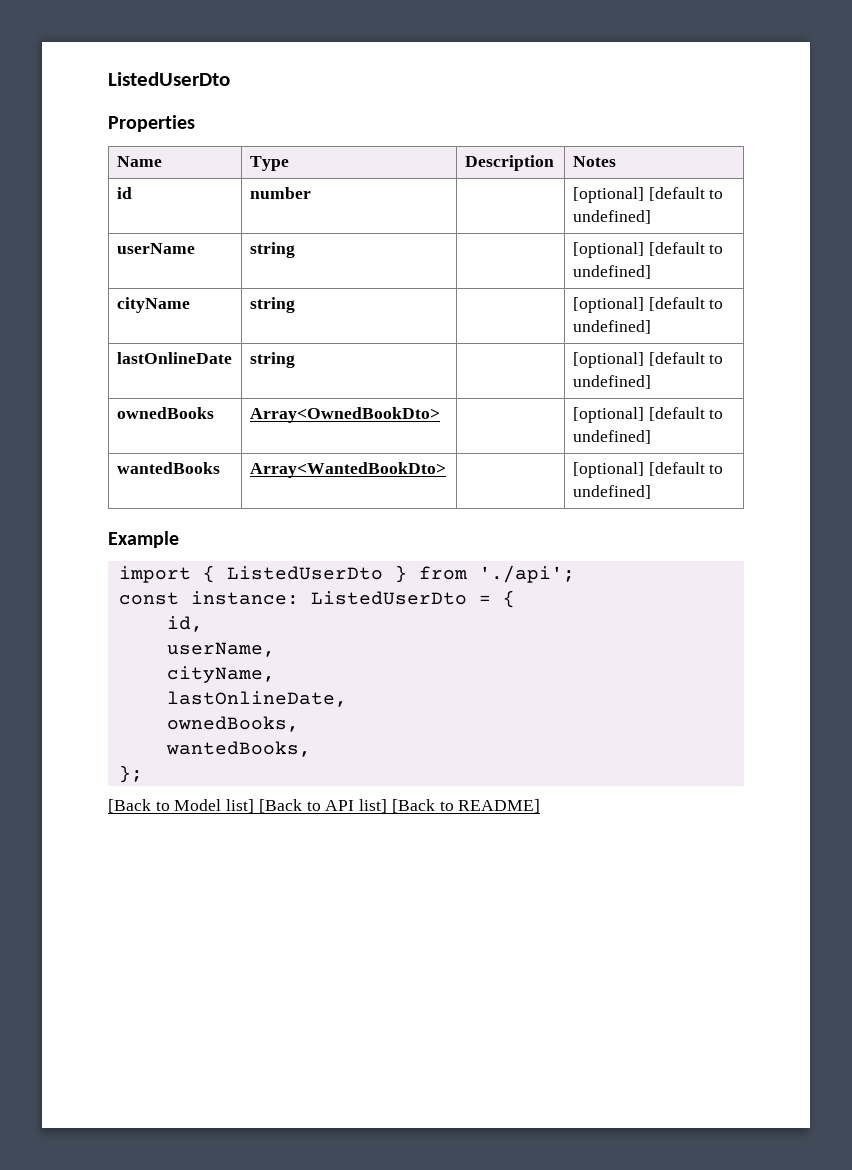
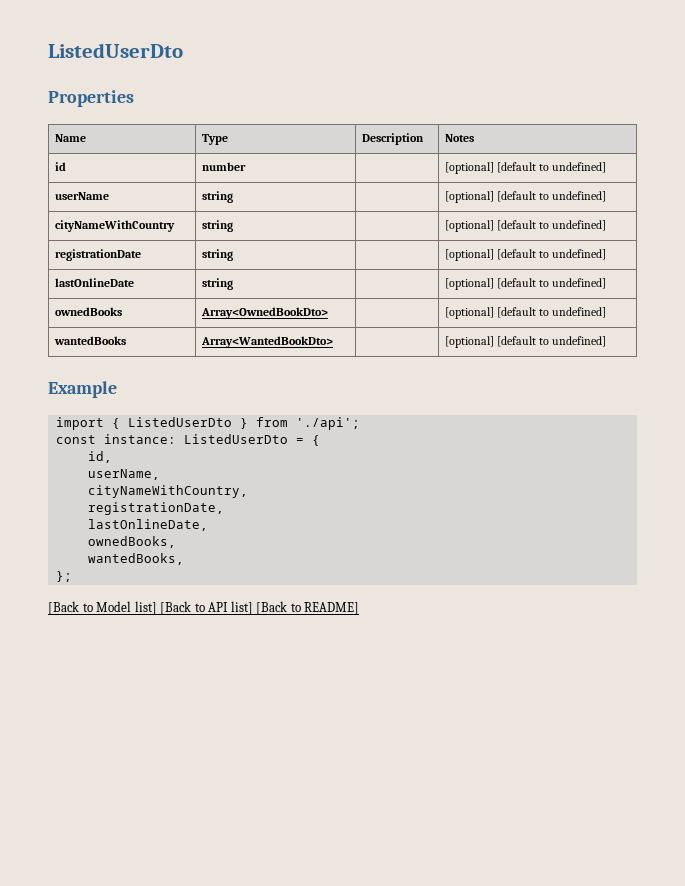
[116,297,190,313] cityName -> [54,220,175,232] [201,220,233,232] [444,220,606,232] [54,249,141,261] cityNameWithCountry | string | | [optional] [default to undefined] // registrationDate
[166,666,275,683] cityName, -> [87,485,248,498] [87,502,224,515] cityNameWithCountry, // registrationDate,

